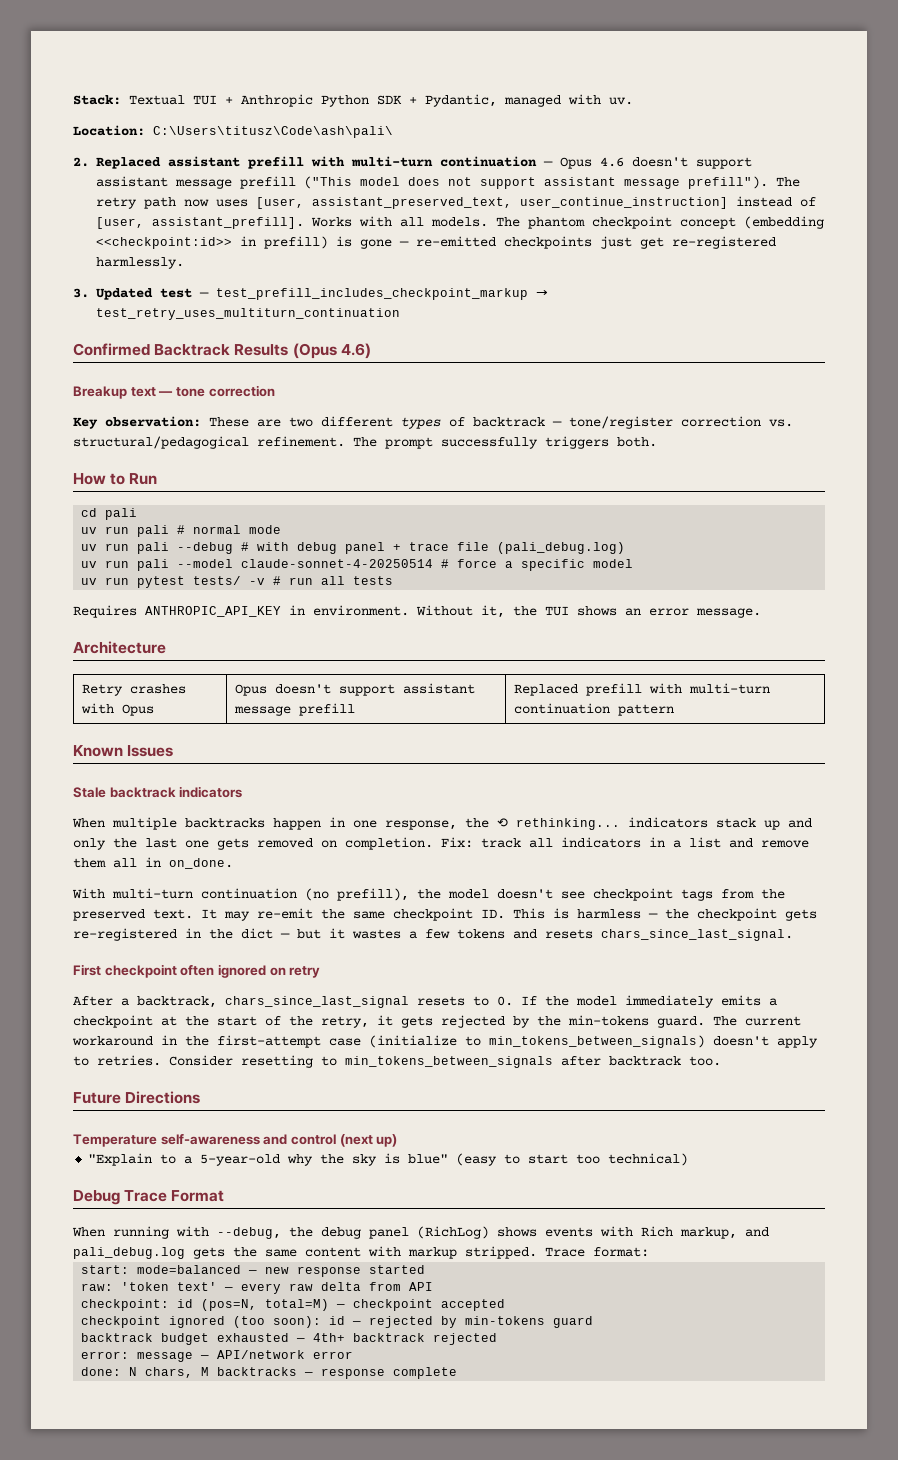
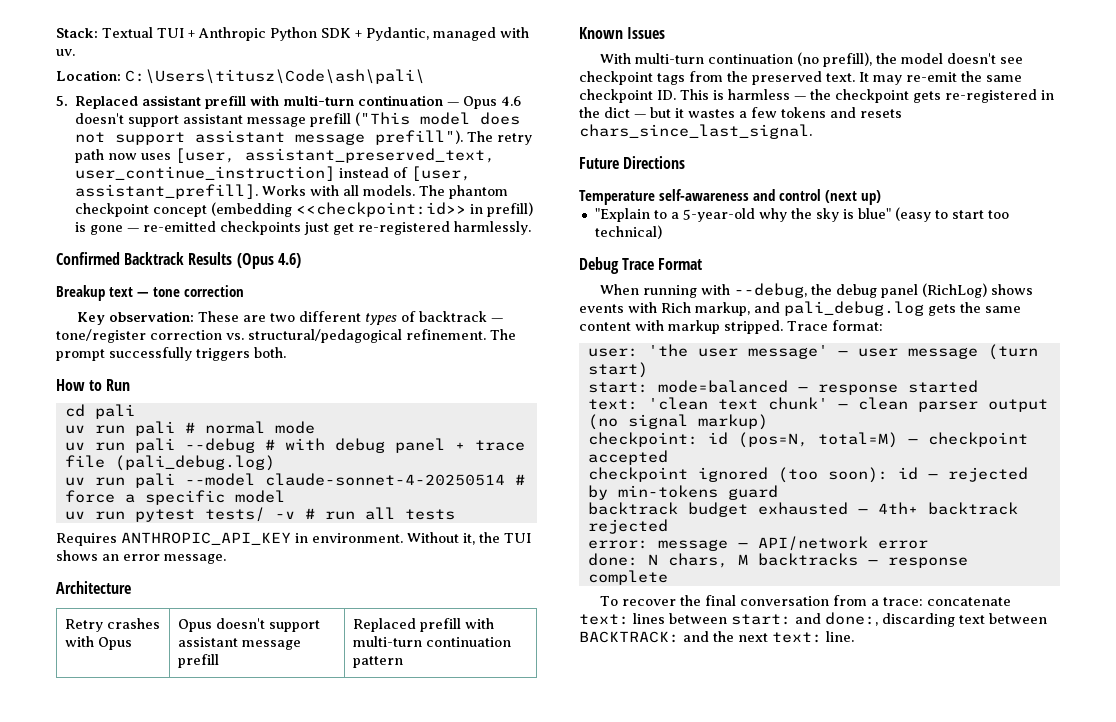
[73,157,89,167] 2. -> [56,96,68,106] 5.
[73,288,548,300] [96,308,400,320] // 3. Updated test — test_prefill_includes_checkpoint_markup → test_retry_uses_multiturn_continuation -> (532, 228) none
[73,786,243,798] [72,817,812,830] [73,837,809,850] [73,857,233,869] // Stale backtrack indicators // When multiple backtracks happen in one response, the ⟲ rethinking... indicators stack up and only the last one gets removed on completion. Fix: track all indicators in a list and remove them all in on_done. -> (666, 33) none
[73,964,321,978] [73,995,777,1008] [73,1015,801,1028] [72,1035,818,1048] [73,1055,721,1068] // First checkpoint often ignored on retry // After a backtrack, chars_since_last_signal resets to 0. If the model immediately emits a checkpoint at the start of the retry, it gets rejected by the min-tokens guard. The current workaround in the first-attempt case (initialize to min_tokens_between_signals) doesn't apply to retries. Consider resetting to min_tokens_between_signals after backtrack too. -> (812, 131) none
(649, 1252) none -> [587,344,1038,360] [587,362,648,378] // user: 'the user message' — user message (turn start)
[265,1267,290,1274] new -> (808, 389) none
[81,1282,434,1294] raw: 'token text' — every raw delta from API -> [587,397,1048,412] [587,414,768,430] text: 'clean text chunk' — clean parser output (no signal markup)
(458, 1373) none -> [600,595,1012,606] [579,612,1047,627] [579,631,854,643] // To recover the final conversation from a trace: concatenate text: lines between start: and done:, discarding text between BACKTRACK: and the next text: line.

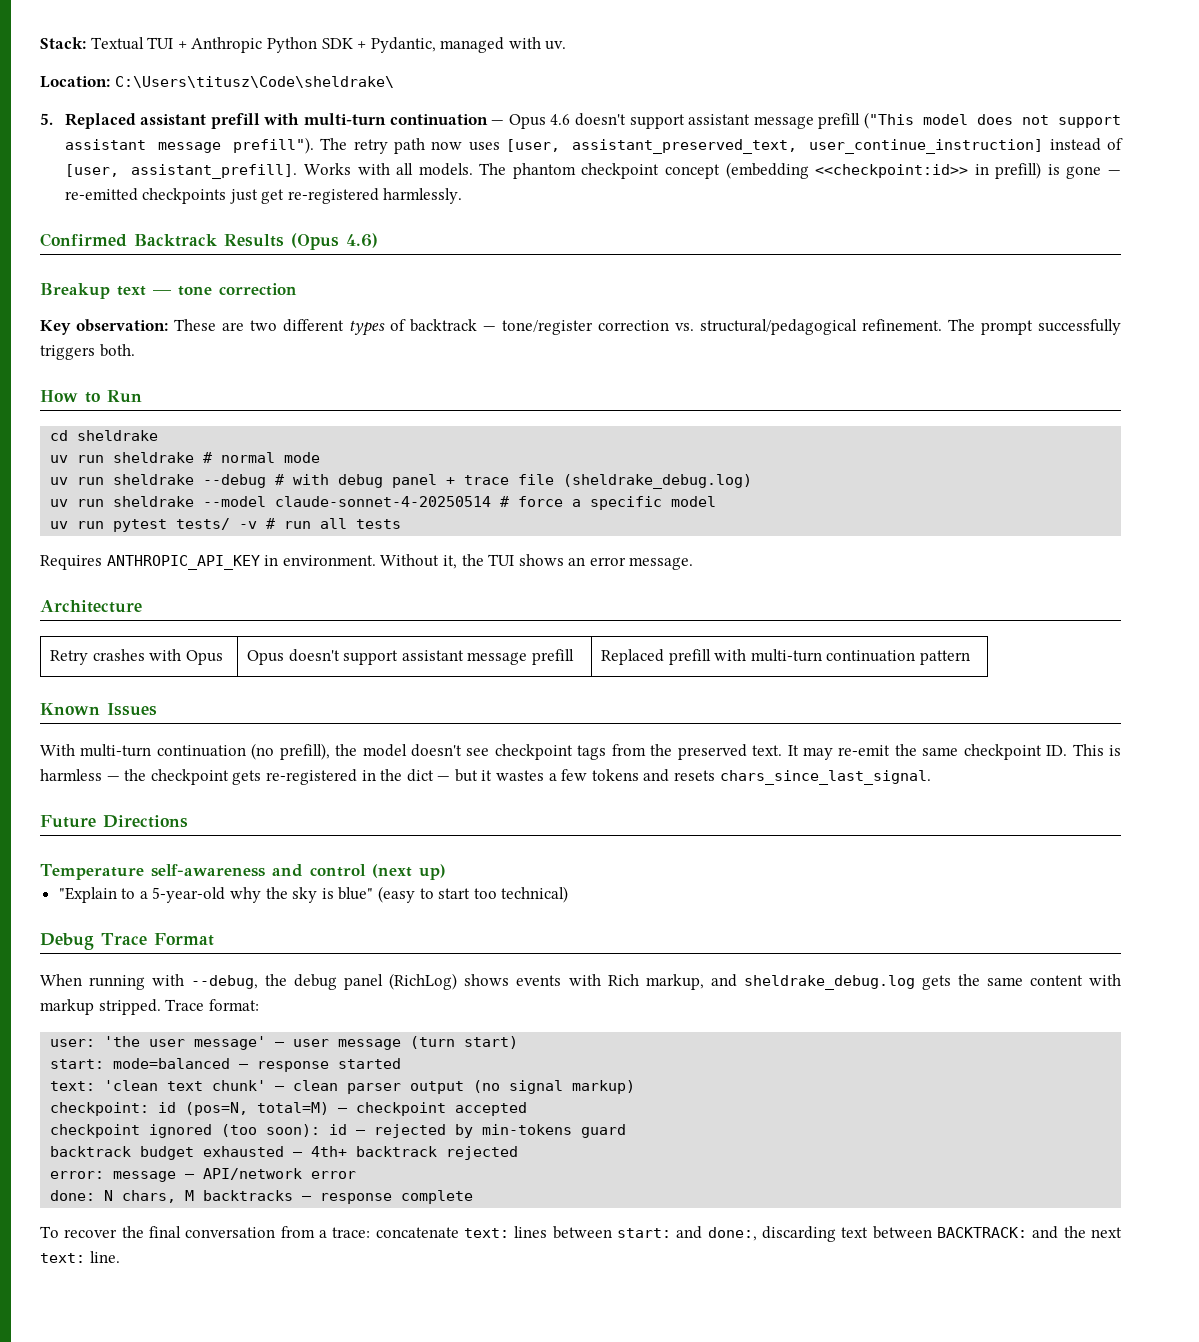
[125,69,425,84] C:\Users\titusz\Code\ash\pali\ -> [114,76,394,88] C:\Users\titusz\Code\sheldrake\
[94,404,135,419] [64,421,175,436] pali // uv run pali -> [77,430,159,441] [50,452,195,463] sheldrake // uv run sheldrake
[134,438,175,453] pali -> [113,474,195,485] sheldrake
[114,455,275,471] [64,473,175,488] (pali_debug.log) // uv run pali -> [563,474,753,489] [50,496,195,507] (sheldrake_debug.log) // uv run sheldrake
[784,301,924,316] pali_debug.log -> [743,975,915,990] sheldrake_debug.log

